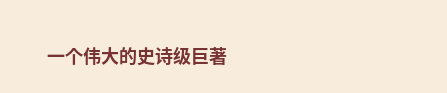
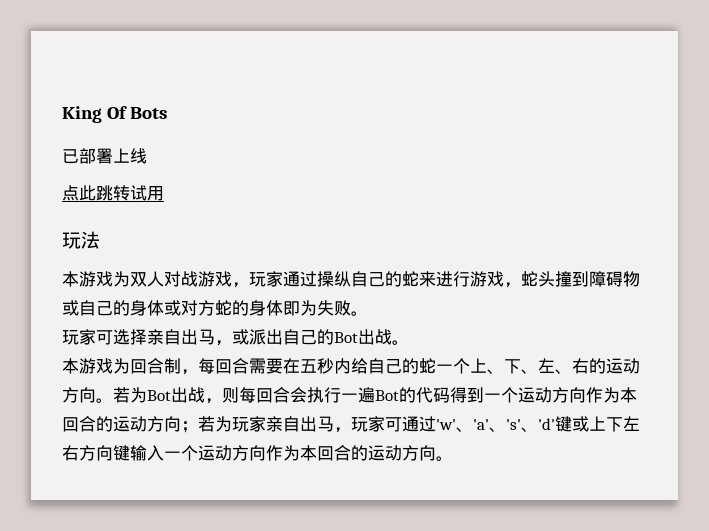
[47,46,227,66] 一个伟大的史诗级巨著 -> [62,106,168,123] [62,148,147,164] [62,185,164,201] [62,231,100,249] [62,271,640,288] [62,300,368,316] [62,329,409,346] [62,358,640,375] [62,387,637,404] [62,416,640,433] [62,445,453,461] King Of Bots // 已部署上线 // 点此跳转试用 // 玩法 // 本游戏为双人对战游戏，玩家通过操纵自己的蛇来进行游戏，蛇头撞到障碍物或自己的身体或对方蛇的身体即为失败。 // 玩家可选择亲自出马，或派出自己的Bot出战。 // 本游戏为回合制，每回合需要在五秒内给自己的蛇一个上、下、左、右的运动方向。若为Bot出战，则每回合会执行一遍Bot的代码得到一个运动方向作为本回合的运动方向；若为玩家亲自出马，玩家可通过'w'、'a'、's'、'd'键或上下左右方向键输入一个运动方向作为本回合的运动方向。

